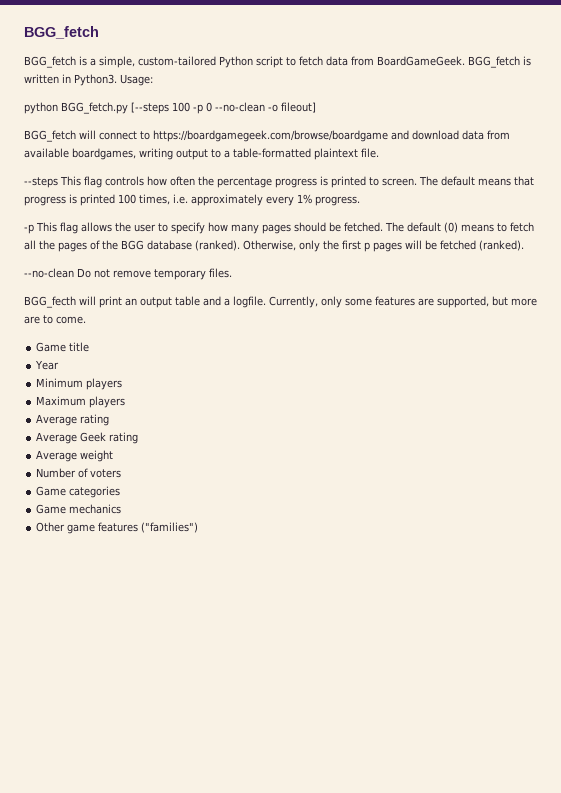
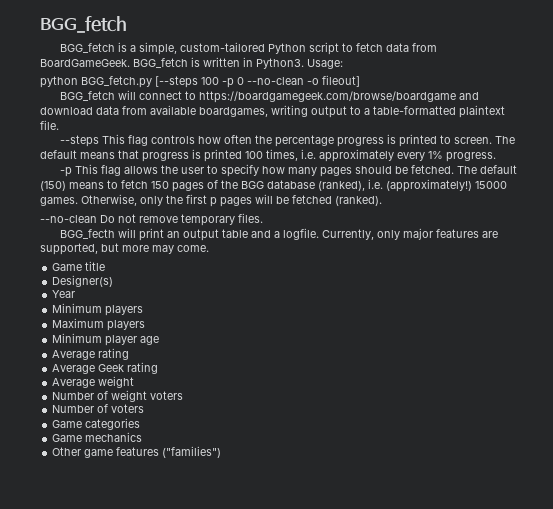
[444,222,458,233] (0) -> [40,181,66,191] (150)
[24,240,55,250] all the -> [151,181,169,189] 150
[195,240,240,251] (ranked). -> [318,179,507,192] [40,197,78,206] (ranked), i.e. (approximately!) 15000 games.
[345,298,372,306] some -> [402,228,433,240] major
[24,315,53,324] are to -> [152,245,174,254] may
(90, 347) none -> [52,275,114,287] // Designer(s)
(126, 402) none -> [52,333,160,346] // Minimum player age
(114, 456) none -> [52,390,184,402] // Number of weight voters

